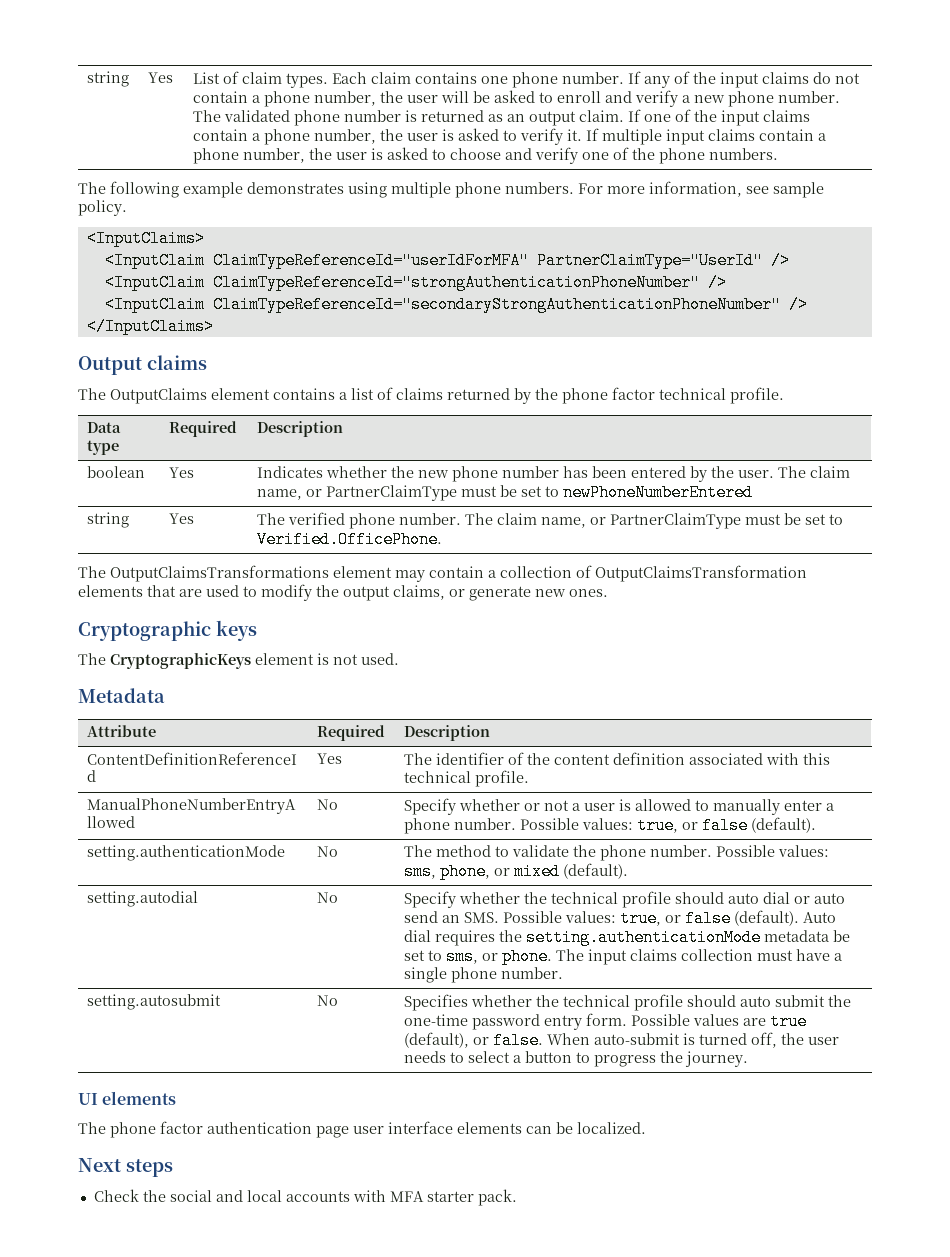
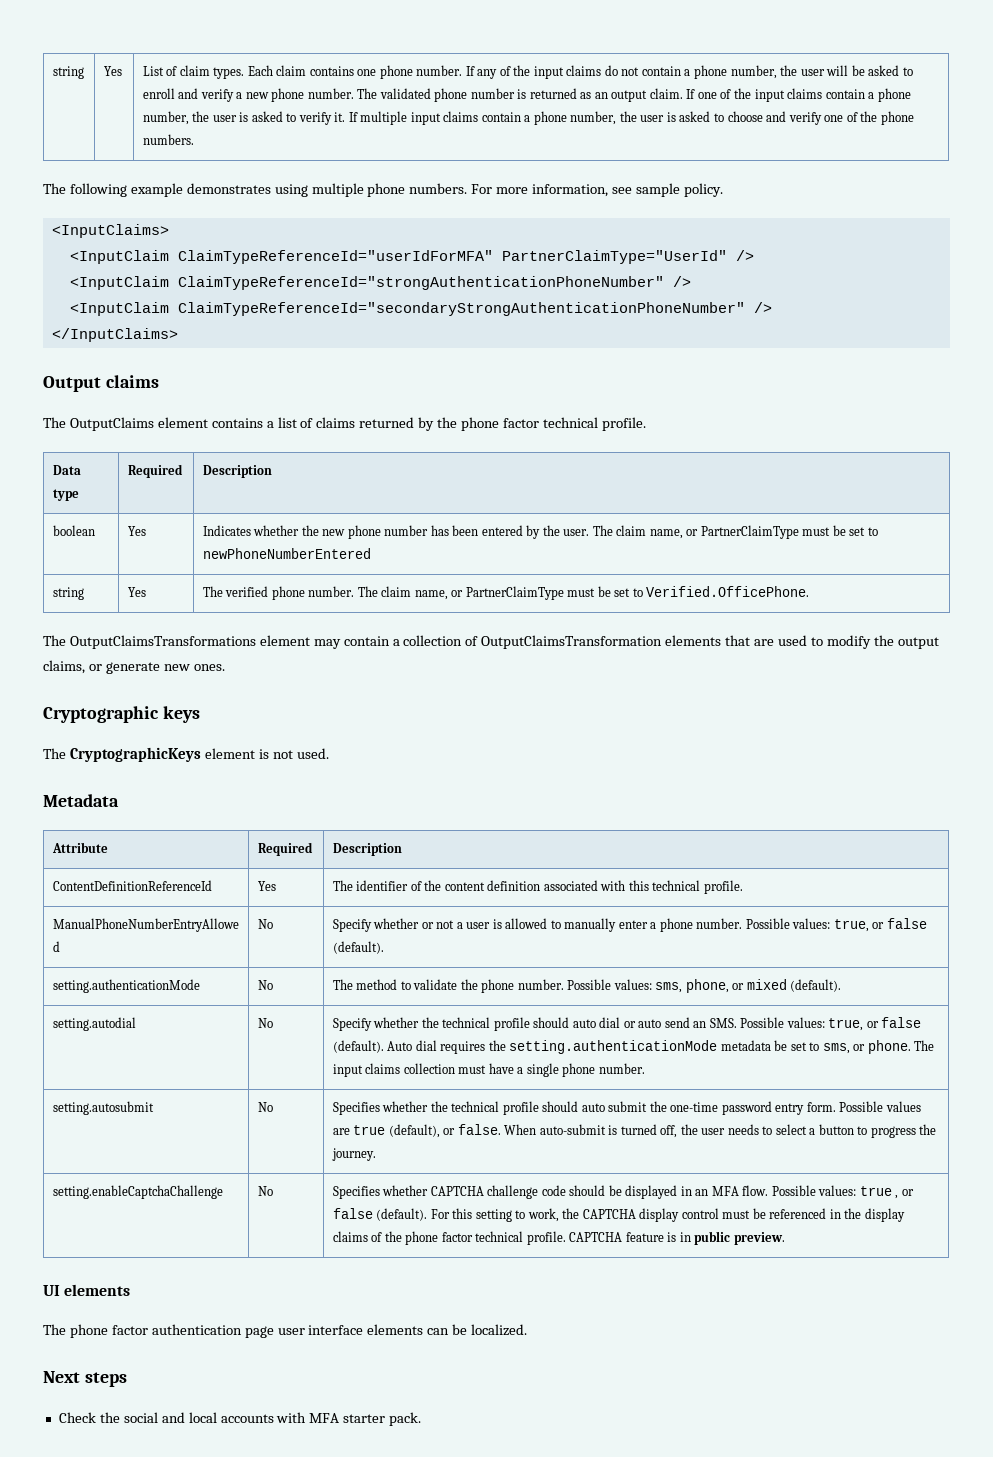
(749, 1059) none -> [52,1185,223,1199] [257,1186,273,1196] [332,1185,914,1199] [332,1208,905,1222] [332,1231,785,1245] // setting.enableCaptchaChallenge | No | Specifies whether CAPTCHA challenge code should be displayed in an MFA flow. Possible values: true , or false (default). For this setting to work, the CAPTCHA display control must be referenced in the display claims of the phone factor technical profile. CAPTCHA feature is in public preview.

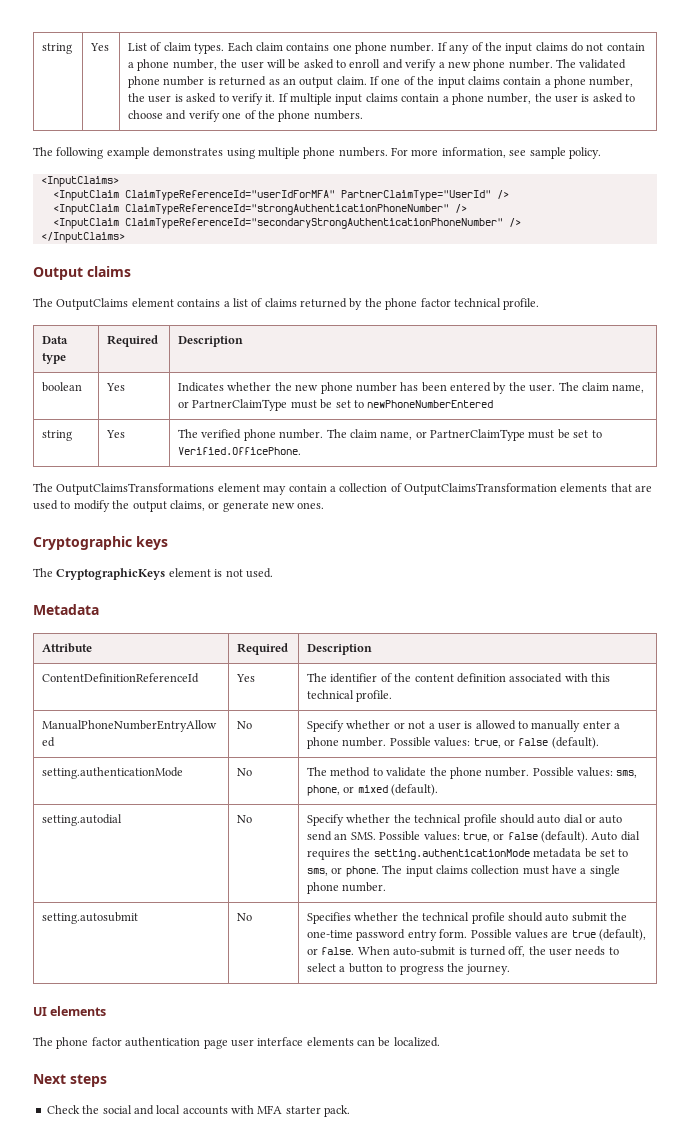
[52,1185,223,1199] [257,1186,273,1196] [332,1185,914,1199] [332,1208,905,1222] [332,1231,785,1245] // setting.enableCaptchaChallenge | No | Specifies whether CAPTCHA challenge code should be displayed in an MFA flow. Possible values: true , or false (default). For this setting to work, the CAPTCHA display control must be referenced in the display claims of the phone factor technical profile. CAPTCHA feature is in public preview. -> (511, 969) none

